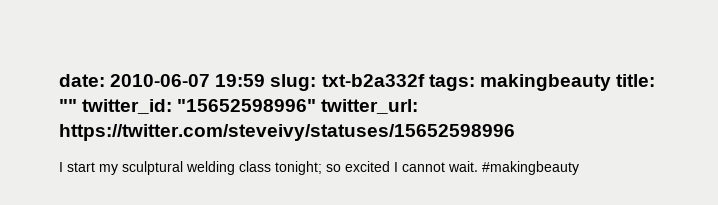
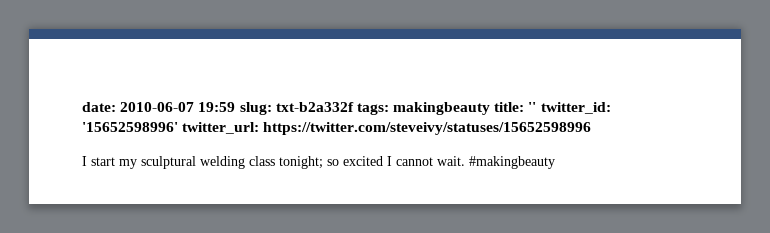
[59,99,317,114] "" twitter_id: "15652598996" -> [528,102,611,114] [82,122,178,132] '' twitter_id: '15652598996'

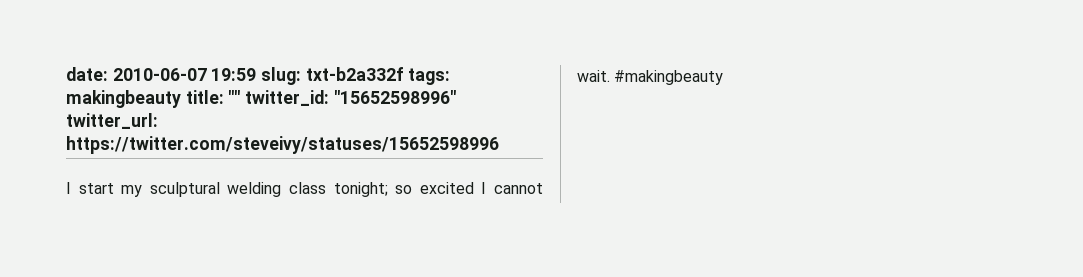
[528,102,611,114] [82,122,178,132] '' twitter_id: '15652598996' -> [228,90,456,106] "" twitter_id: "15652598996"

